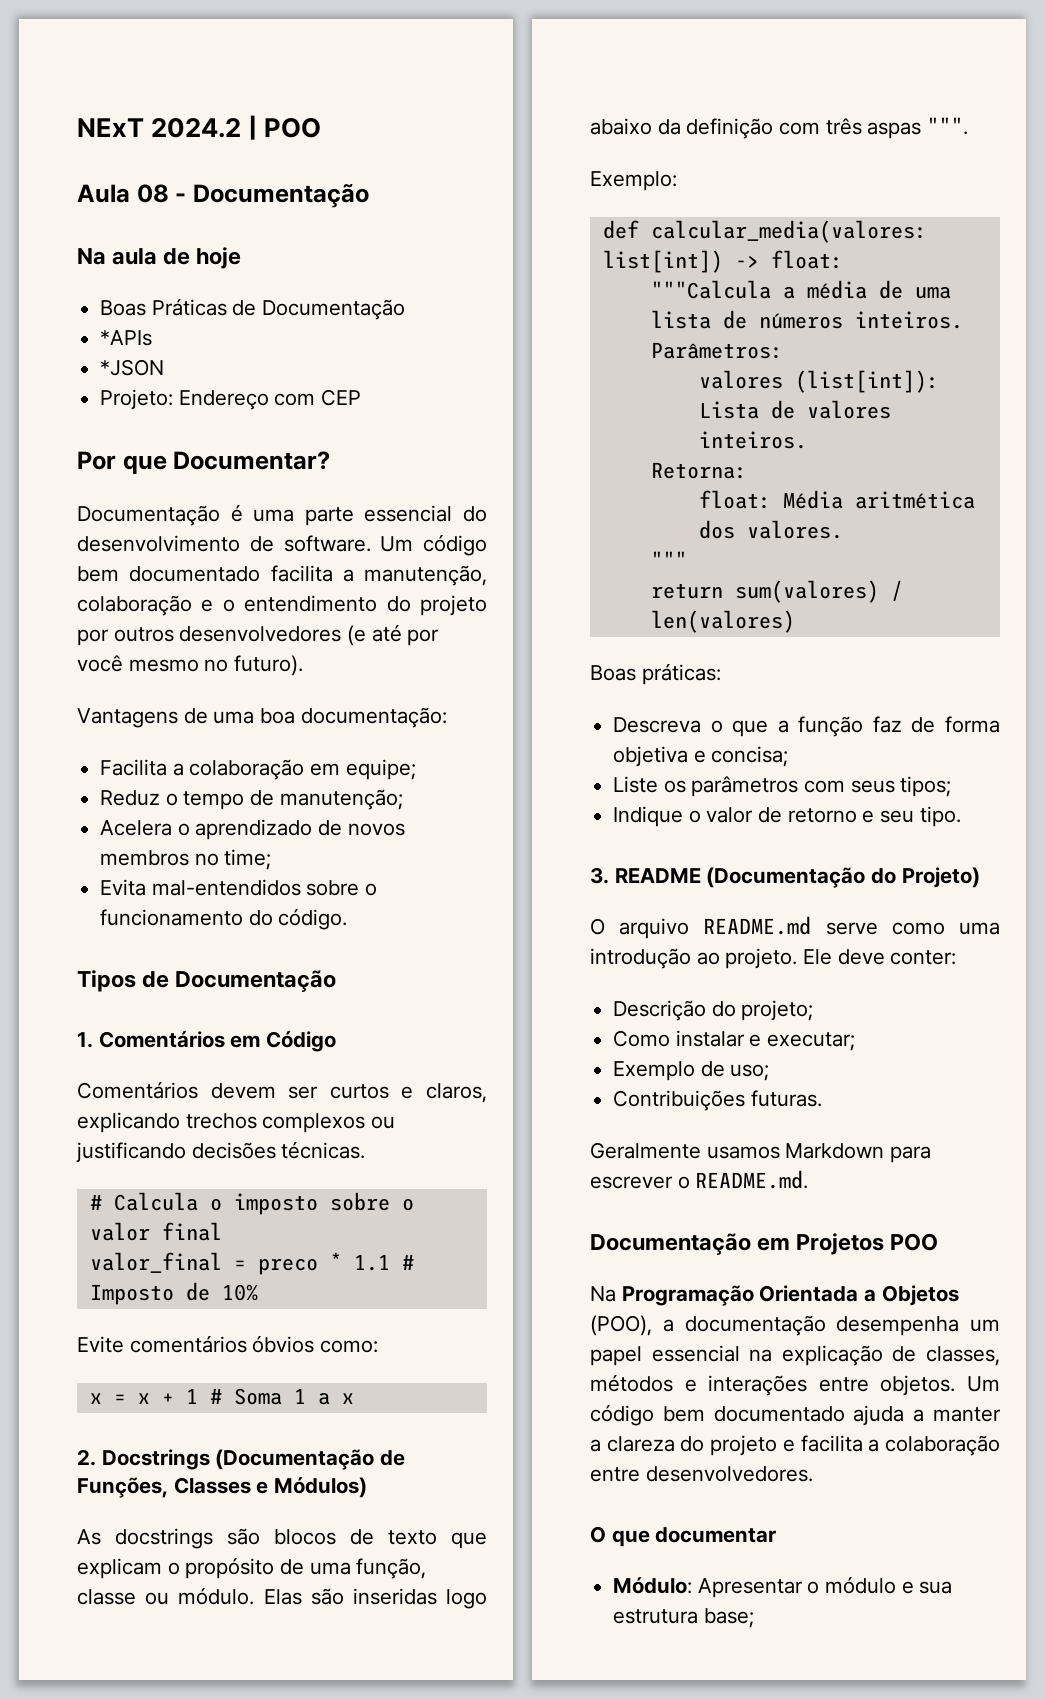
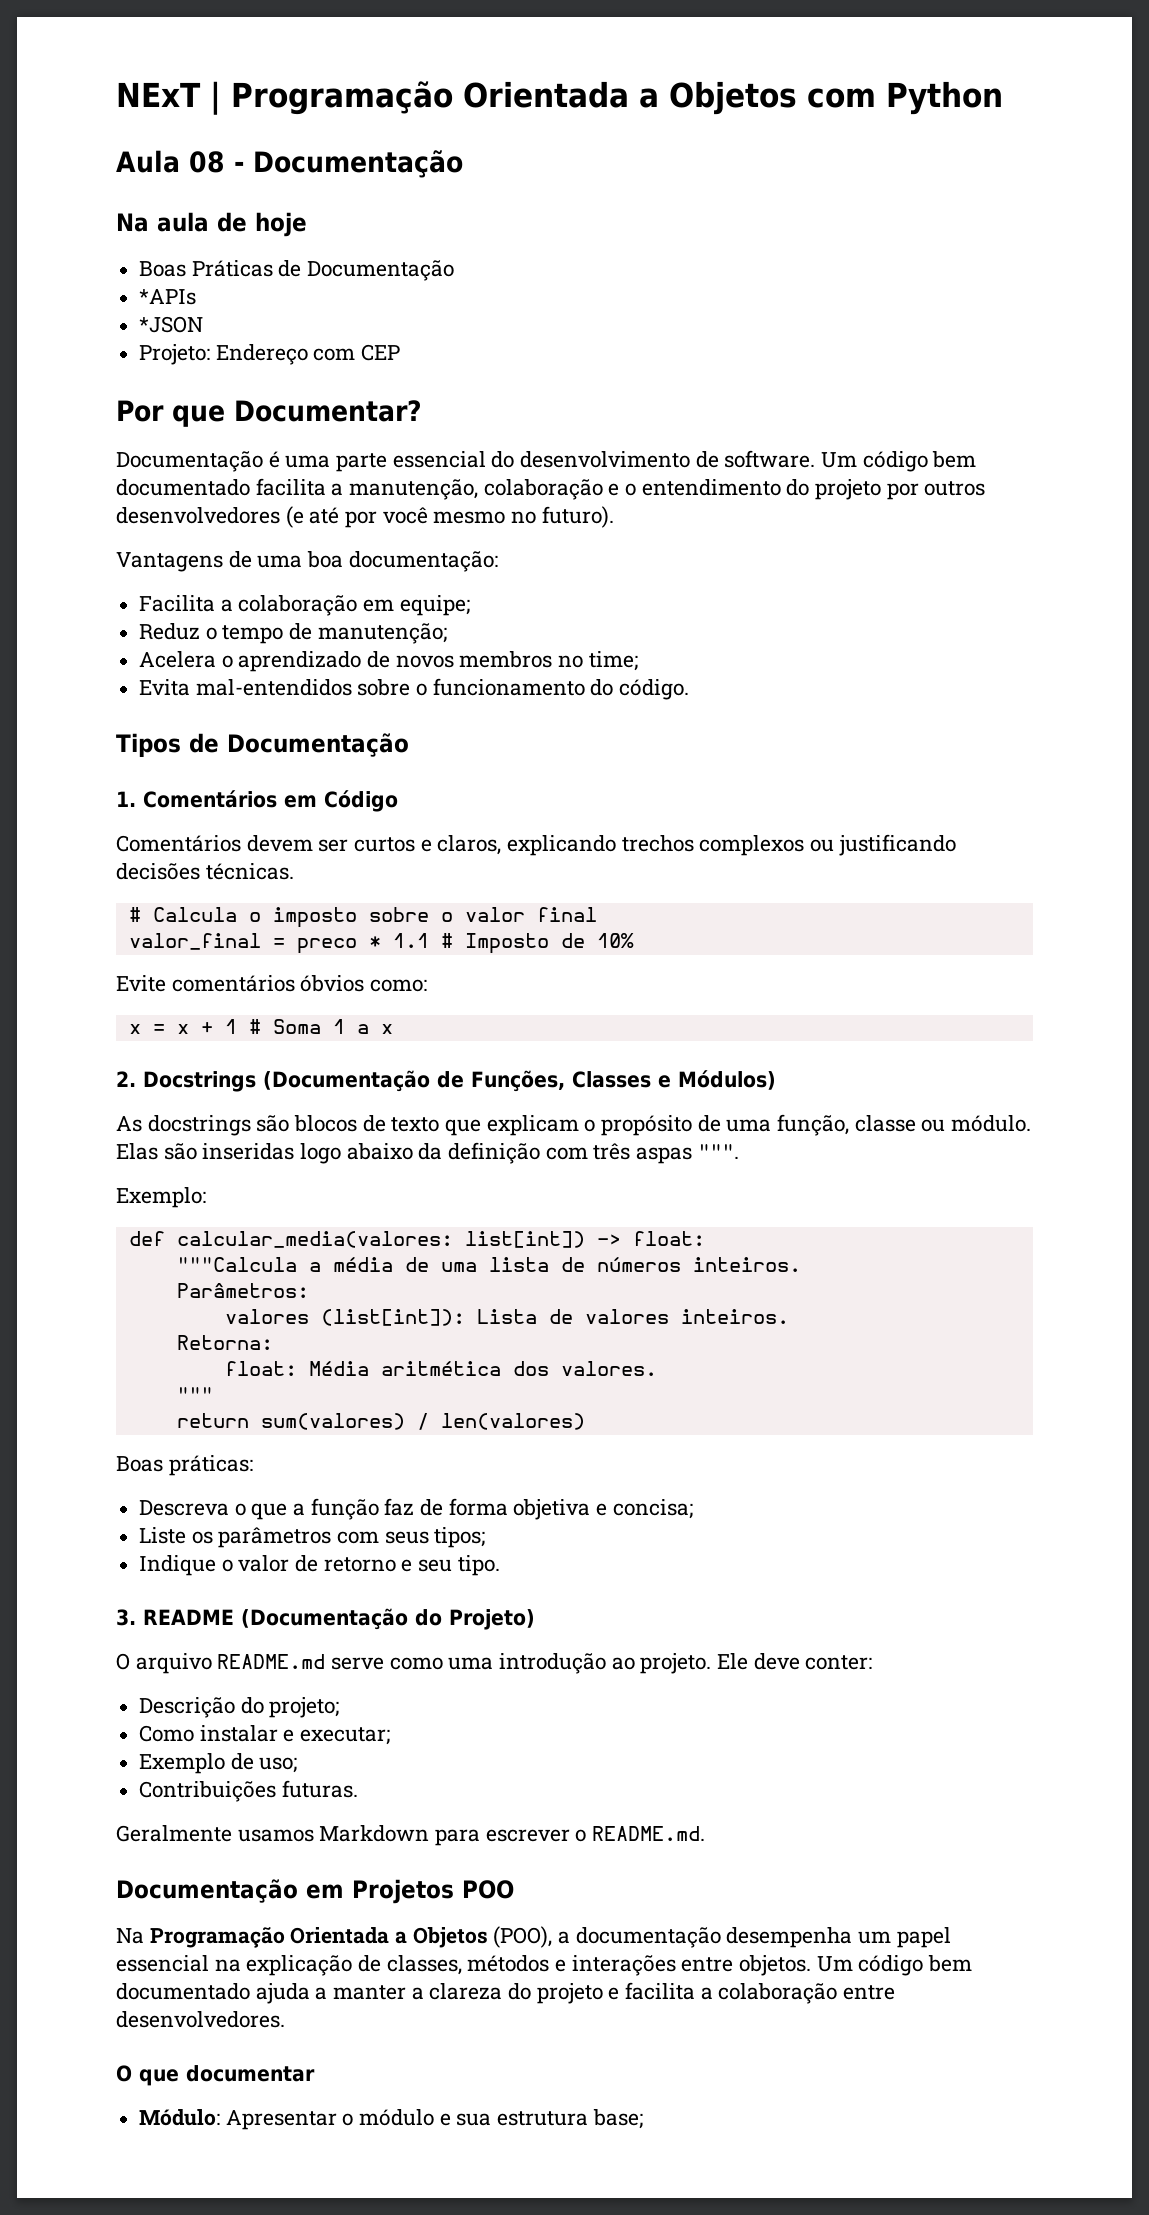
[151,115,322,140] 2024.2 | POO -> [210,81,1003,115] | Programação Orientada a Objetos com Python

